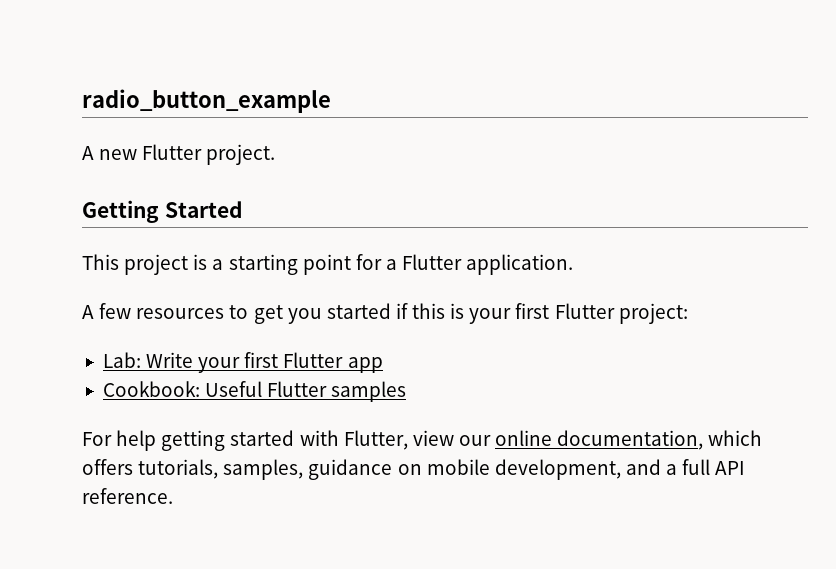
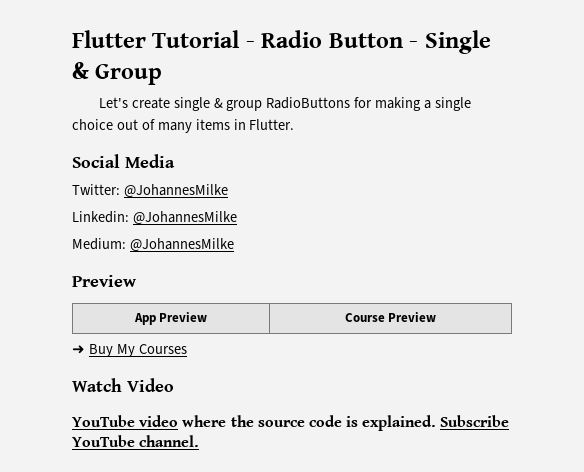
[82,89,331,113] [82,144,276,165] [82,200,243,223] [82,254,574,275] [82,303,688,324] [102,352,383,373] [102,381,407,402] [82,430,763,451] [82,459,746,480] [82,488,173,504] radio_button_example // A new Flutter project. // Getting Started // This project is a starting point for a Flutter application. // A few resources to get you started if this is your first Flutter project: // Lab: Write your first Flutter app // Cookbook: Useful Flutter samples // For help getting started with Flutter, view our online documentation, which offers tutorials, samples, guidance on mobile development, and a full API reference. -> [72,30,491,54] [72,62,163,85] [98,97,472,111] [72,119,295,133] [72,154,175,168] [72,184,228,197] [72,211,237,224] [72,238,234,251] [72,275,136,287] [133,312,208,325] [344,312,437,322] [72,344,187,357] [72,378,174,392] [72,415,510,431] [72,435,200,447] Flutter Tutorial - Radio Button - Single & Group // Let's create single & group RadioButtons for making a single choice out of many items in Flutter. // Social Media // Twitter: @JohannesMilke // Linkedin: @JohannesMilke // Medium: @JohannesMilke // Preview // App Preview | Course Preview // ➜ Buy My Courses // Watch Video // YouTube video where the source code is explained. Subscribe YouTube channel.

